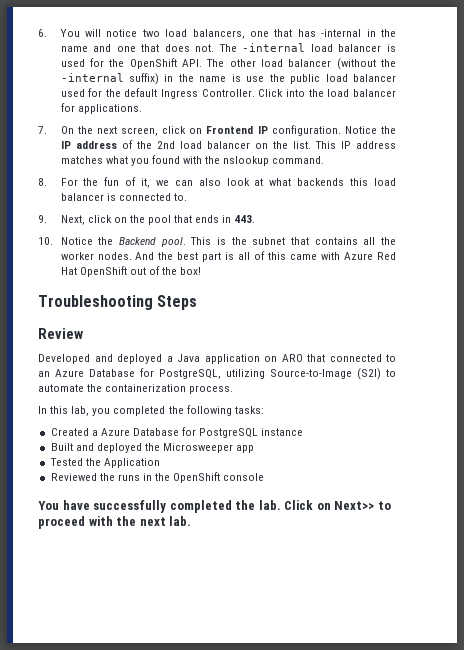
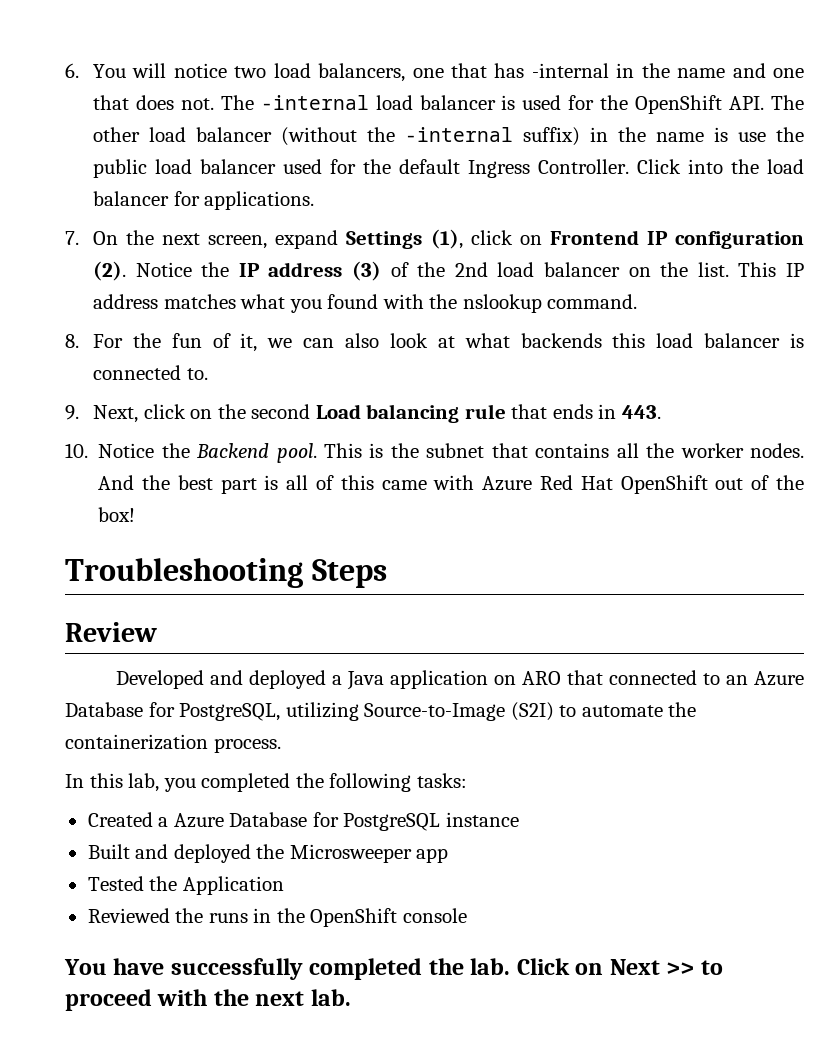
(158, 131) none -> [275,229,463,249] expand Settings (1),
[271,125,341,136] configuration. -> [675,231,805,249] [93,261,127,281] configuration (2).
(117, 145) none -> [352,261,382,281] (3)
[147,215,171,225] pool -> [251,404,506,423] second Load balancing rule
[334,501,375,510] Next>> -> [609,959,695,975] Next >>

